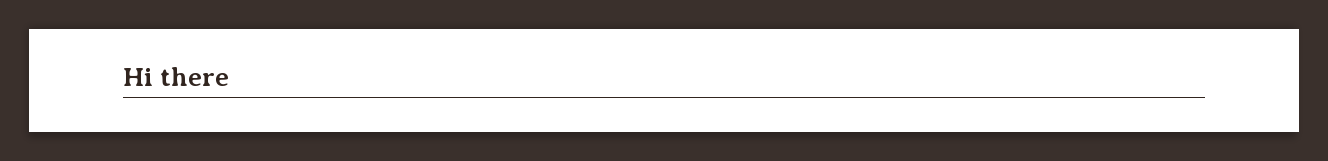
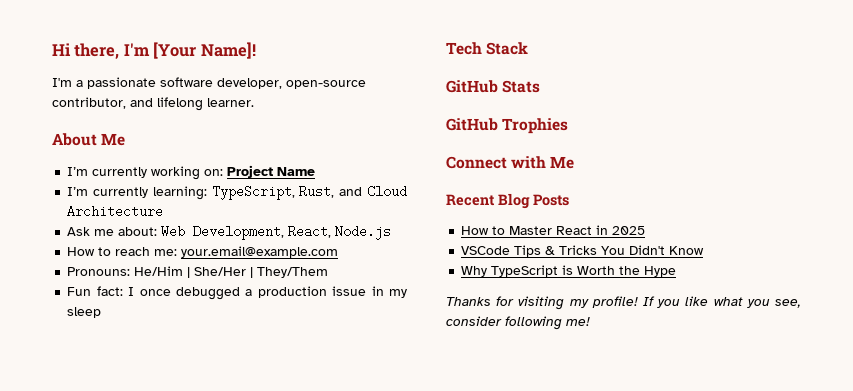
[160,67,230,86] there -> [74,42,256,59] [52,77,366,89] [52,97,254,111] [52,133,126,146] [67,165,316,180] [67,185,407,200] [67,205,164,218] [67,225,392,240] [67,246,339,258] [67,266,329,278] [67,286,407,300] [67,307,102,318] [446,42,529,55] [446,80,541,93] [446,118,569,134] [446,156,575,169] [446,193,569,209] [461,225,646,235] [461,245,705,257] [461,265,677,277] [446,296,801,310] [446,316,590,330] there, I'm [Your Name]! // I'm a passionate software developer, open-source contributor, and lifelong learner. // About Me // I’m currently working on: Project Name // I’m currently learning: TypeScript, Rust, and Cloud Architecture // Ask me about: Web Development, React, Node.js // How to reach me: your.email@example.com // Pronouns: He/Him | She/Her | They/Them // Fun fact: I once debugged a production issue in my sleep // Tech Stack // GitHub Stats // GitHub Trophies // Connect with Me // Recent Blog Posts // How to Master React in 2025 // VSCode Tips & Tricks You Didn't Know // Why TypeScript is Worth the Hype // Thanks for visiting my profile! If you like what you see, consider following me!

